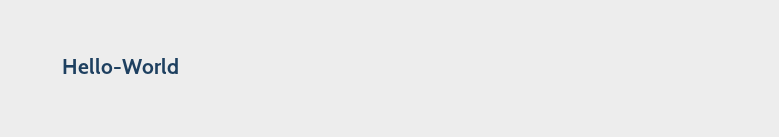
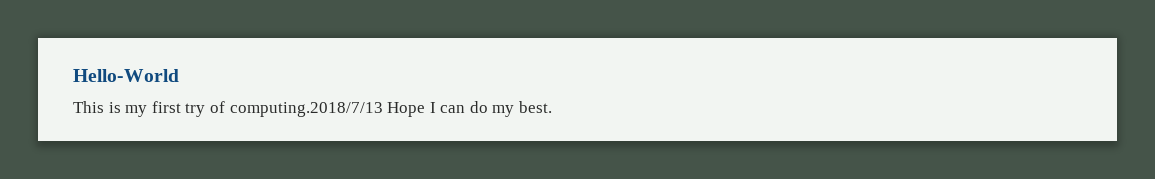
(179, 66) none -> [73,101,553,117] // This is my first try of computing.2018/7/13 Hope I can do my best.

